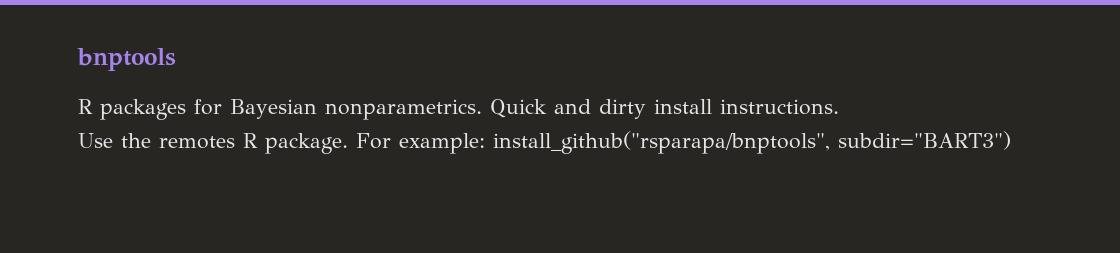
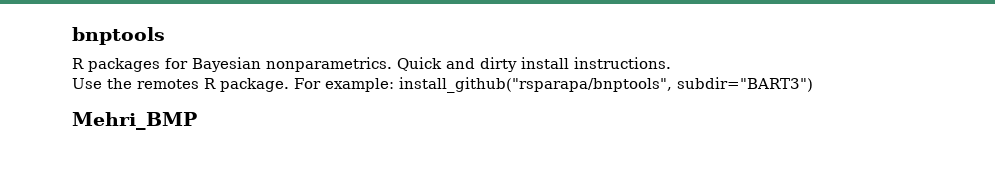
(1011, 140) none -> [72,112,197,130] // Mehri_BMP

